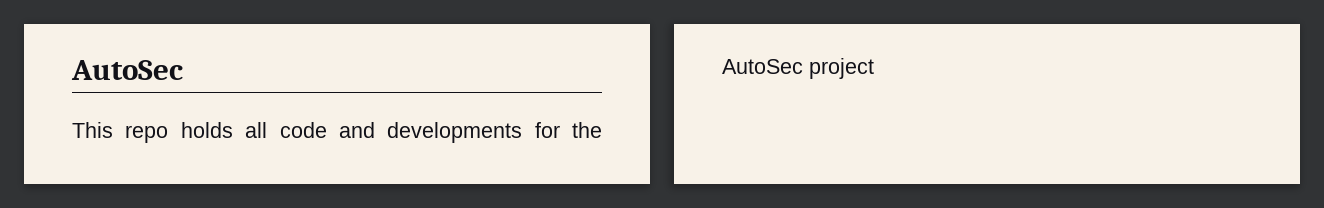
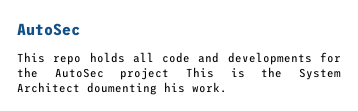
(874, 68) none -> [185,67,341,80] [17,82,227,95] This is the System Architect doumenting his work.

